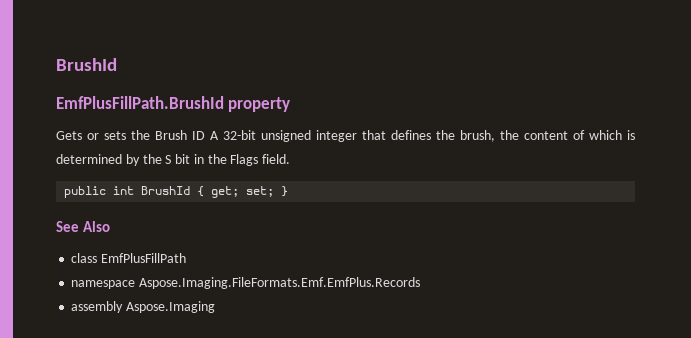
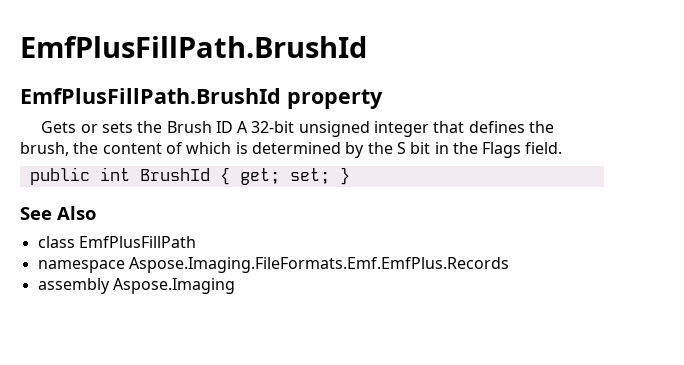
[56,58,117,71] BrushId -> [20,36,367,58] EmfPlusFillPath.BrushId

